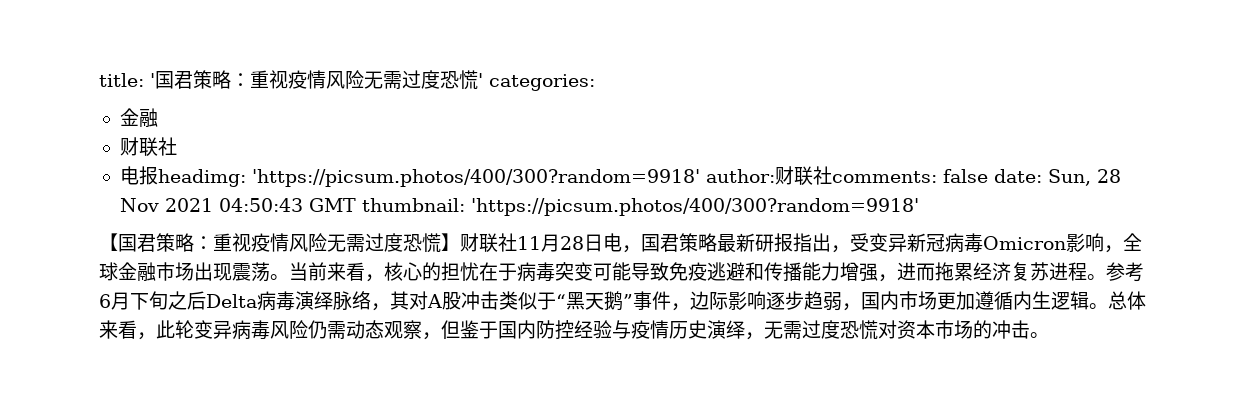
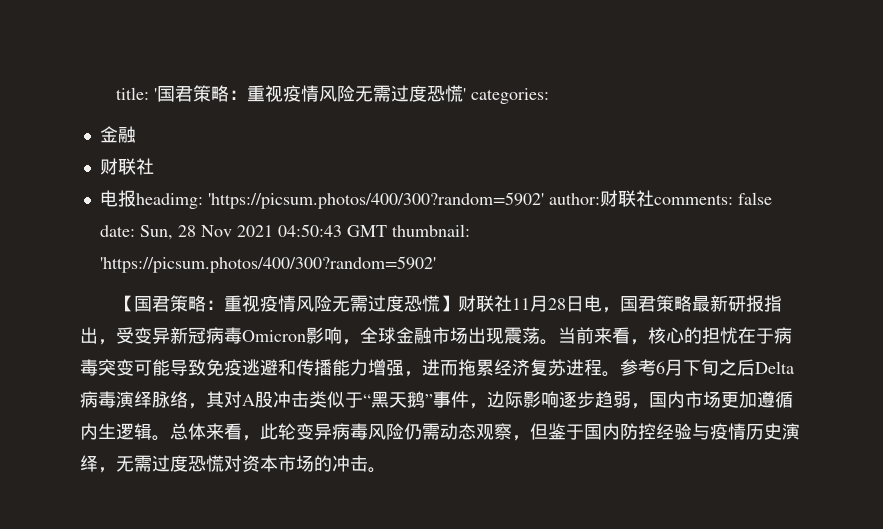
[251,169,700,187] 'https://picsum.photos/400/300?random=9918' -> [207,192,544,209] 'https://picsum.photos/400/300?random=5902'
[470,198,919,216] 'https://picsum.photos/400/300?random=9918' -> [99,256,436,273] 'https://picsum.photos/400/300?random=5902'

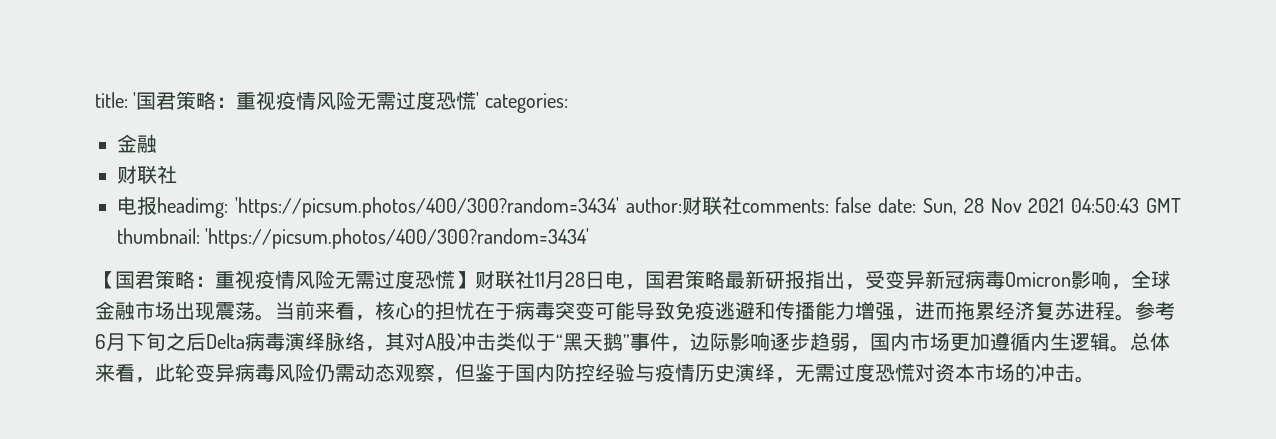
[207,192,544,209] 'https://picsum.photos/400/300?random=5902' -> [234,197,619,218] 'https://picsum.photos/400/300?random=3434'
[99,256,436,273] 'https://picsum.photos/400/300?random=5902' -> [205,228,590,249] 'https://picsum.photos/400/300?random=3434'

